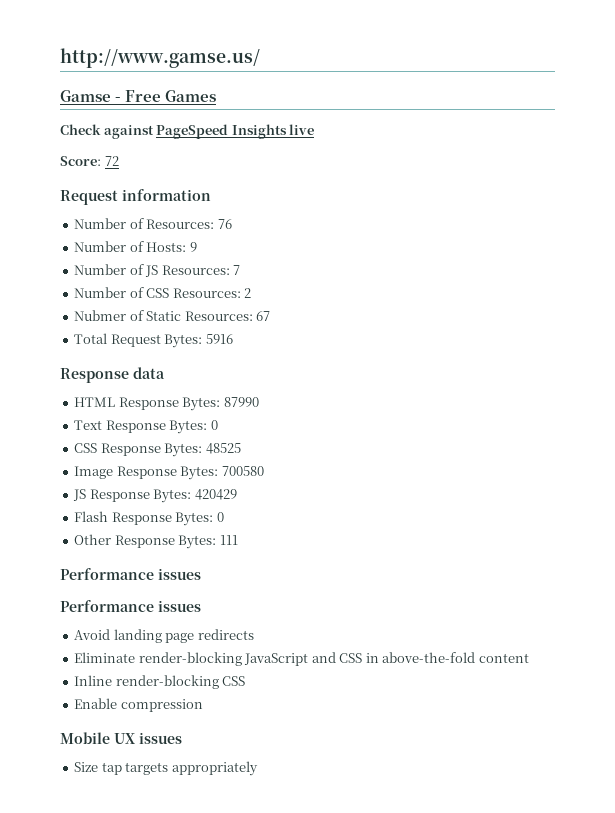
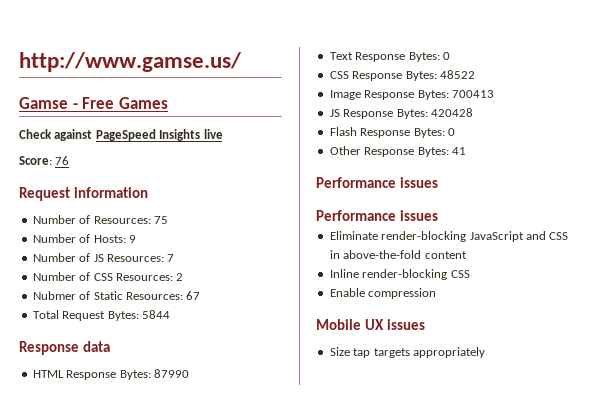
[104,156,119,166] 72 -> [55,156,70,165] 76
[217,219,232,229] 76 -> [153,216,168,224] 75
[205,334,233,344] 5916 -> [141,310,170,319] 5844
[205,443,241,454] 48525 -> [439,70,475,79] 48522
[221,466,264,476] 700580 -> [451,90,494,98] 700413
[194,489,237,500] 420429 -> [430,108,473,117] 420428
[219,535,238,545] 111 -> [451,147,466,155] 41
[74,629,254,643] // Avoid landing page redirects -> (438, 215) none

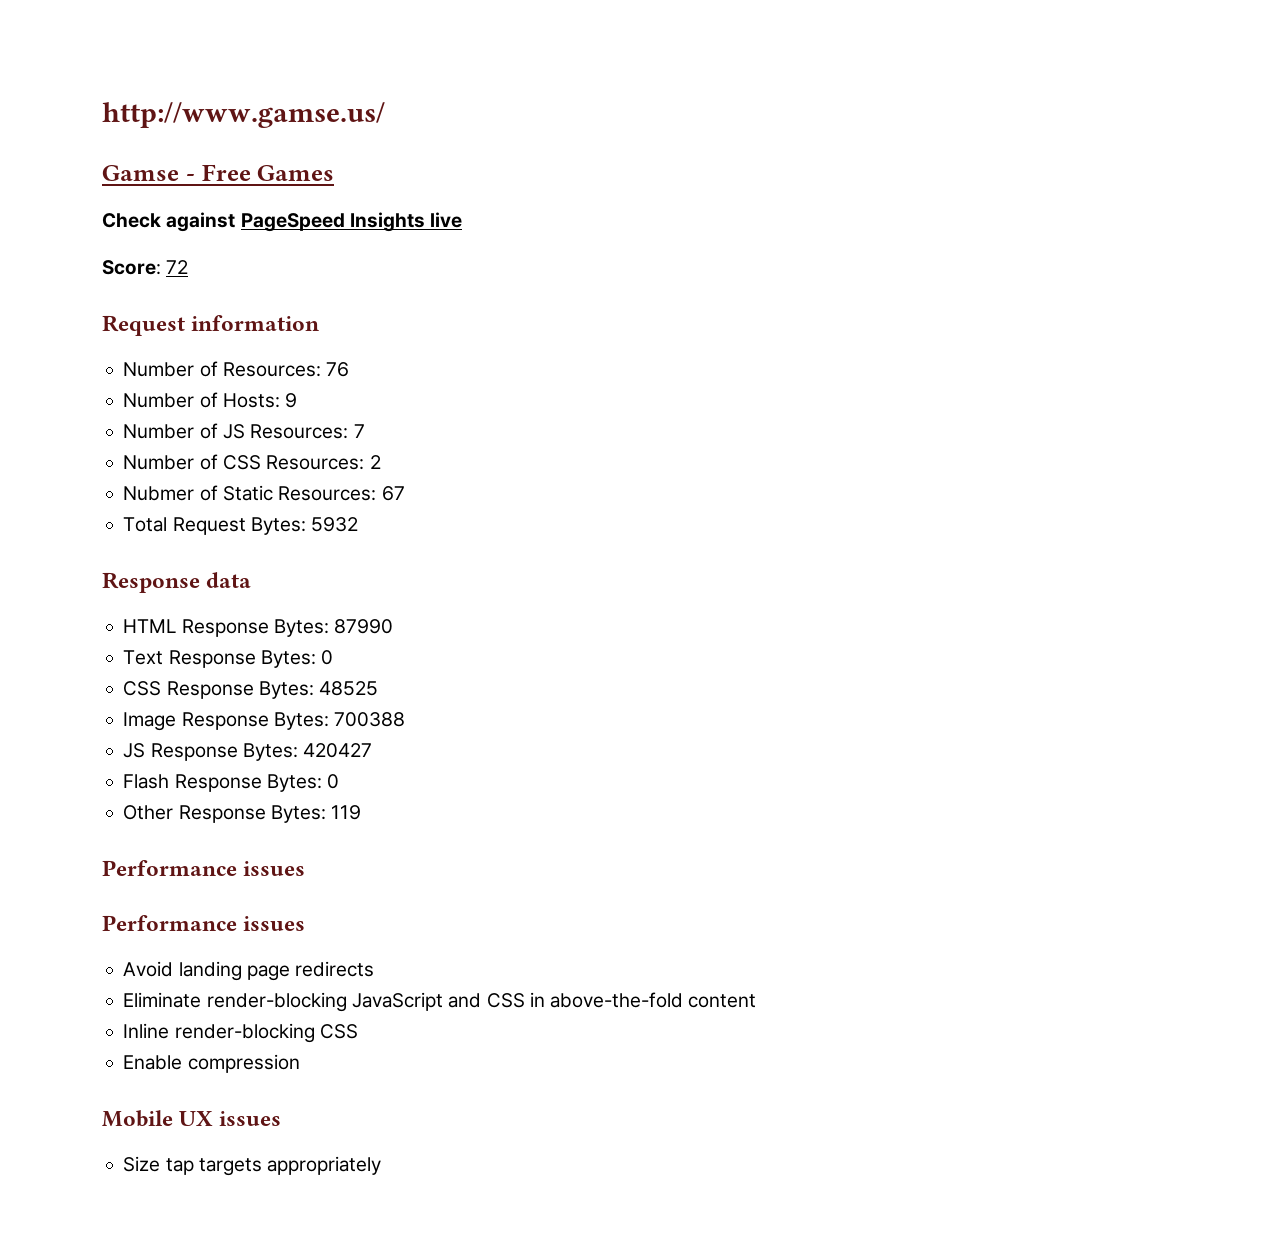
[55,156,70,165] 76 -> [166,260,189,274] 72
[153,216,168,224] 75 -> [326,362,350,377] 76
[141,310,170,319] 5844 -> [311,517,359,532] 5932
[439,70,475,79] 48522 -> [319,681,379,696] 48525
[451,90,494,98] 700413 -> [334,712,406,727] 700388
[430,108,473,117] 420428 -> [303,743,373,758] 420427
[451,147,466,155] 41 -> [331,805,362,820] 119
(438, 215) none -> [123,961,375,981] // Avoid landing page redirects

